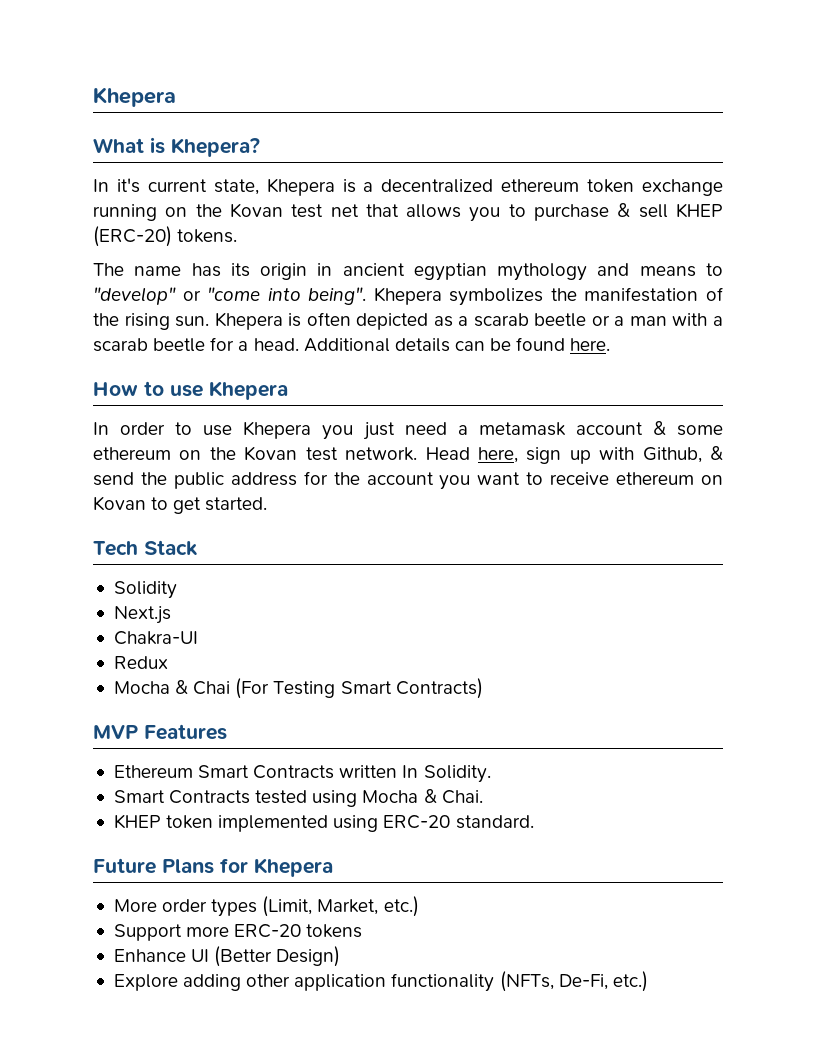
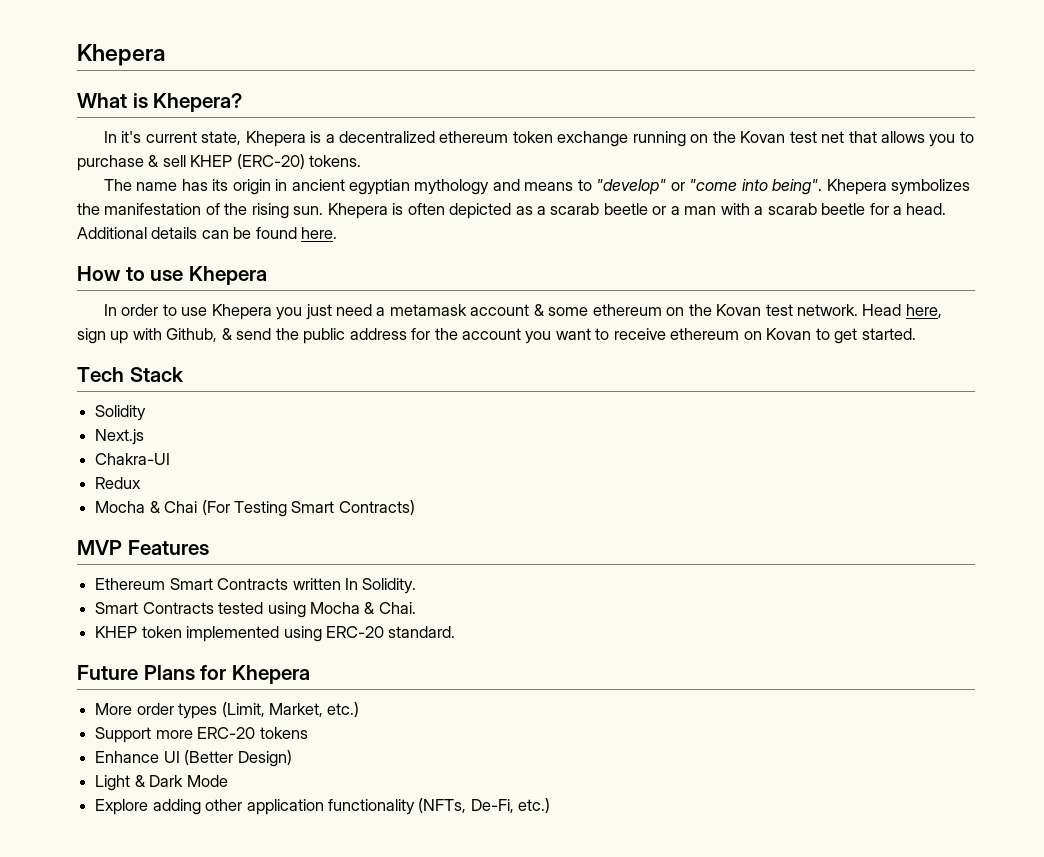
(341, 956) none -> [95,775,228,791] // Light & Dark Mode

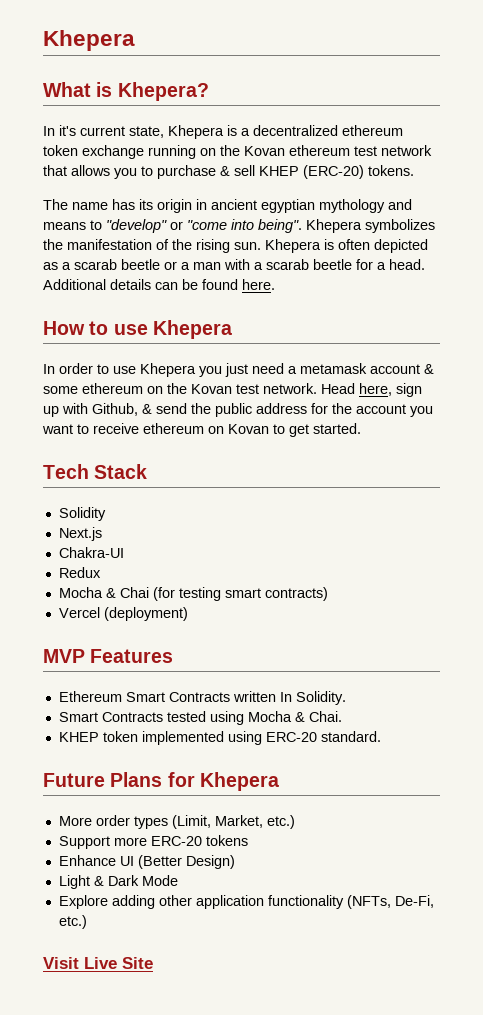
[789,131,845,143] test net -> [289,145,432,156] ethereum test network
[201,500,415,517] (For Testing Smart Contracts) -> [152,587,328,601] [58,607,188,621] (for testing smart contracts) // Vercel (deployment)
(551, 805) none -> [43,957,153,969] // Visit Live Site

